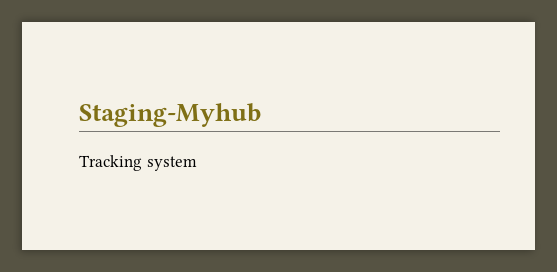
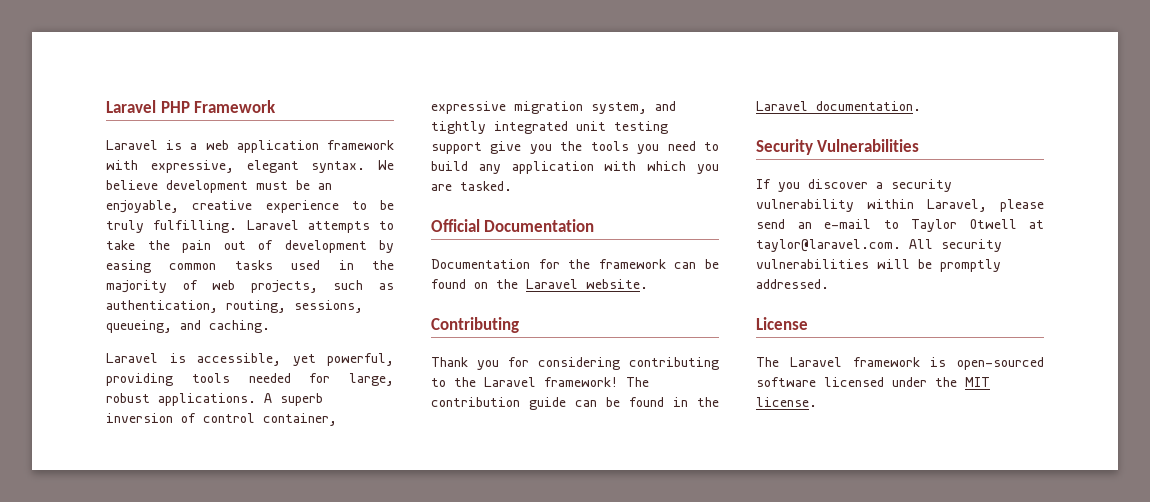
[79,103,261,127] [79,155,197,171] Staging-Myhub // Tracking system -> [106,100,277,113] [106,140,394,153] [106,160,394,173] [106,180,332,193] [106,200,394,213] [106,220,394,233] [106,240,394,253] [106,260,394,273] [106,280,394,293] [106,300,363,313] [106,320,270,333] [106,353,394,366] [106,373,394,386] [106,393,323,406] [106,413,337,426] [431,101,676,114] [431,121,668,134] [431,141,719,154] [431,161,719,174] [431,181,512,191] [431,219,595,232] [431,259,719,269] [431,279,648,289] [431,317,519,333] [431,357,719,370] [431,377,649,387] [431,397,719,410] [756,101,921,111] [756,139,920,155] [756,179,952,192] [756,199,1044,212] [756,219,1044,232] [756,239,1002,252] [756,259,1001,272] [756,279,829,289] [756,317,808,330] [756,357,1044,370] [756,377,990,387] [756,397,817,407] Laravel PHP Framework // Laravel is a web application framework with expressive, elegant syntax. We believe development must be an enjoyable, creative experience to be truly fulfilling. Laravel attempts to take the pain out of development by easing common tasks used in the majority of web projects, such as authentication, routing, sessions, queueing, and caching. // Laravel is accessible, yet powerful, providing tools needed for large, robust applications. A superb inversion of control container, expressive migration system, and tightly integrated unit testing support give you the tools you need to build any application with which you are tasked. // Official Documentation // Documentation for the framework can be found on the Laravel website. // Contributing // Thank you for considering contributing to the Laravel framework! The contribution guide can be found in the Laravel documentation. // Security Vulnerabilities // If you discover a security vulnerability within Laravel, please send an e-mail to Taylor Otwell at taylor@laravel.com. All security vulnerabilities will be promptly addressed. // License // The Laravel framework is open-sourced software licensed under the MIT license.

